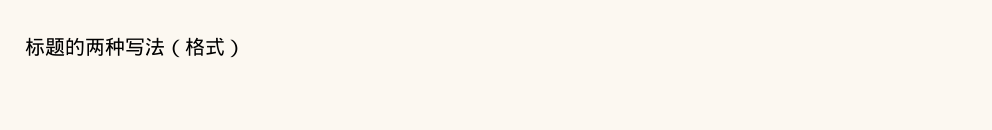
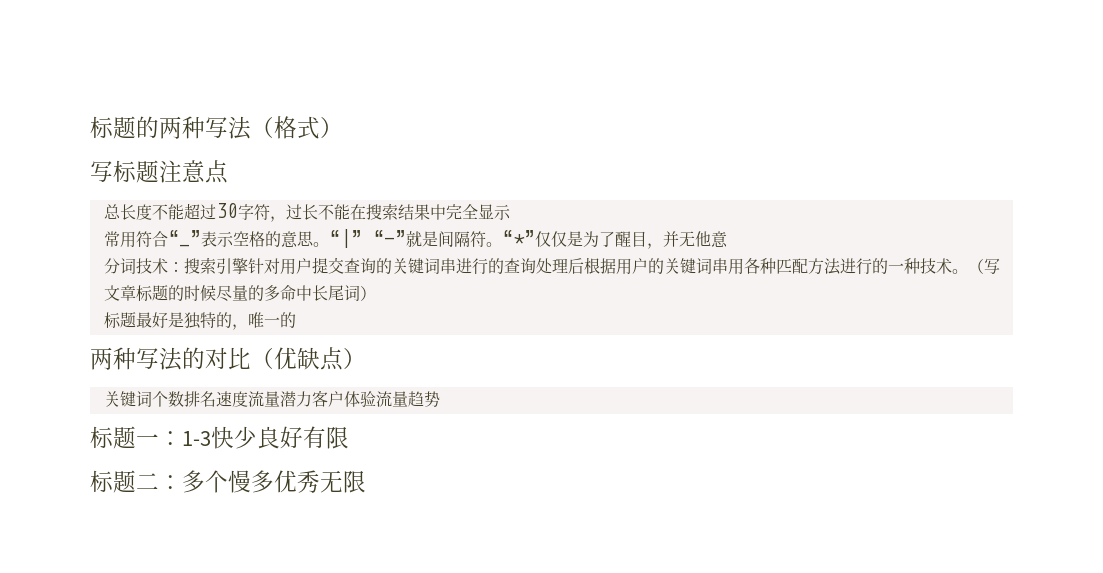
(245, 48) none -> [90,160,228,184] [103,203,511,222] [103,229,728,249] [103,257,1000,275] [103,285,376,302] [103,312,296,330] [90,347,366,371] [103,390,440,407] [90,426,349,449] [90,470,366,493] // 写标题注意点 // 总长度不能超过30字符，过长不能在搜索结果中完全显示 // 常用符合“_”表示空格的意思。“|” “-”就是间隔符。“*”仅仅是为了醒目，并无他意 // 分词技术：搜索引擎针对用户提交查询的关键词串进行的查询处理后根据用户的关键词串用各种匹配方法进行的一种技术。（写文章标题的时候尽量的多命中长尾词） // 标题最好是独特的，唯一的 // 两种写法的对比（优缺点） // 关键词个数排名速度流量潜力客户体验流量趋势 // 标题一：1-3快少良好有限 // 标题二：多个慢多优秀无限

